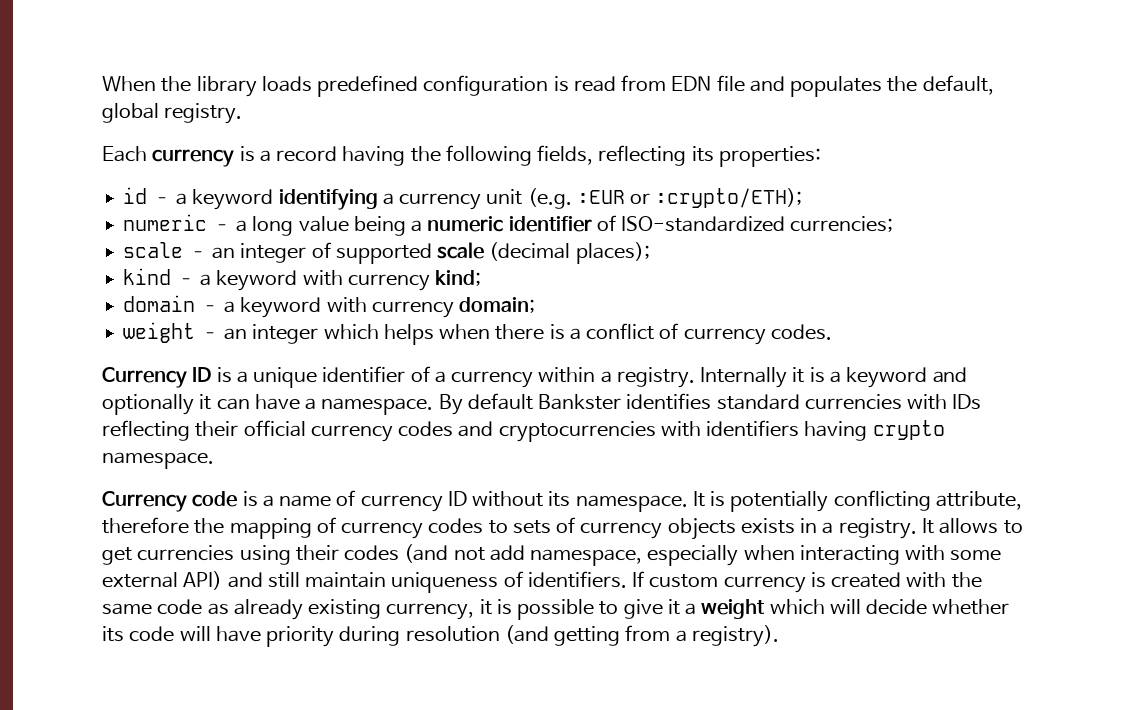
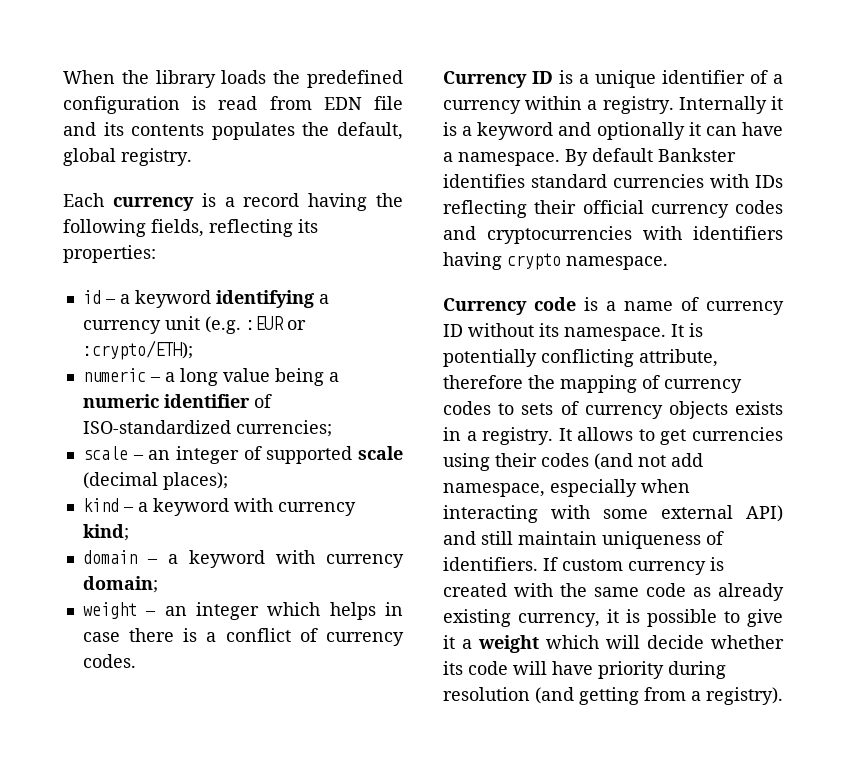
(312, 84) none -> [273,70,301,84] the
(785, 84) none -> [103,122,205,136] its contents
[439,324,491,340] when -> [385,602,403,616] [82,632,120,642] in case

